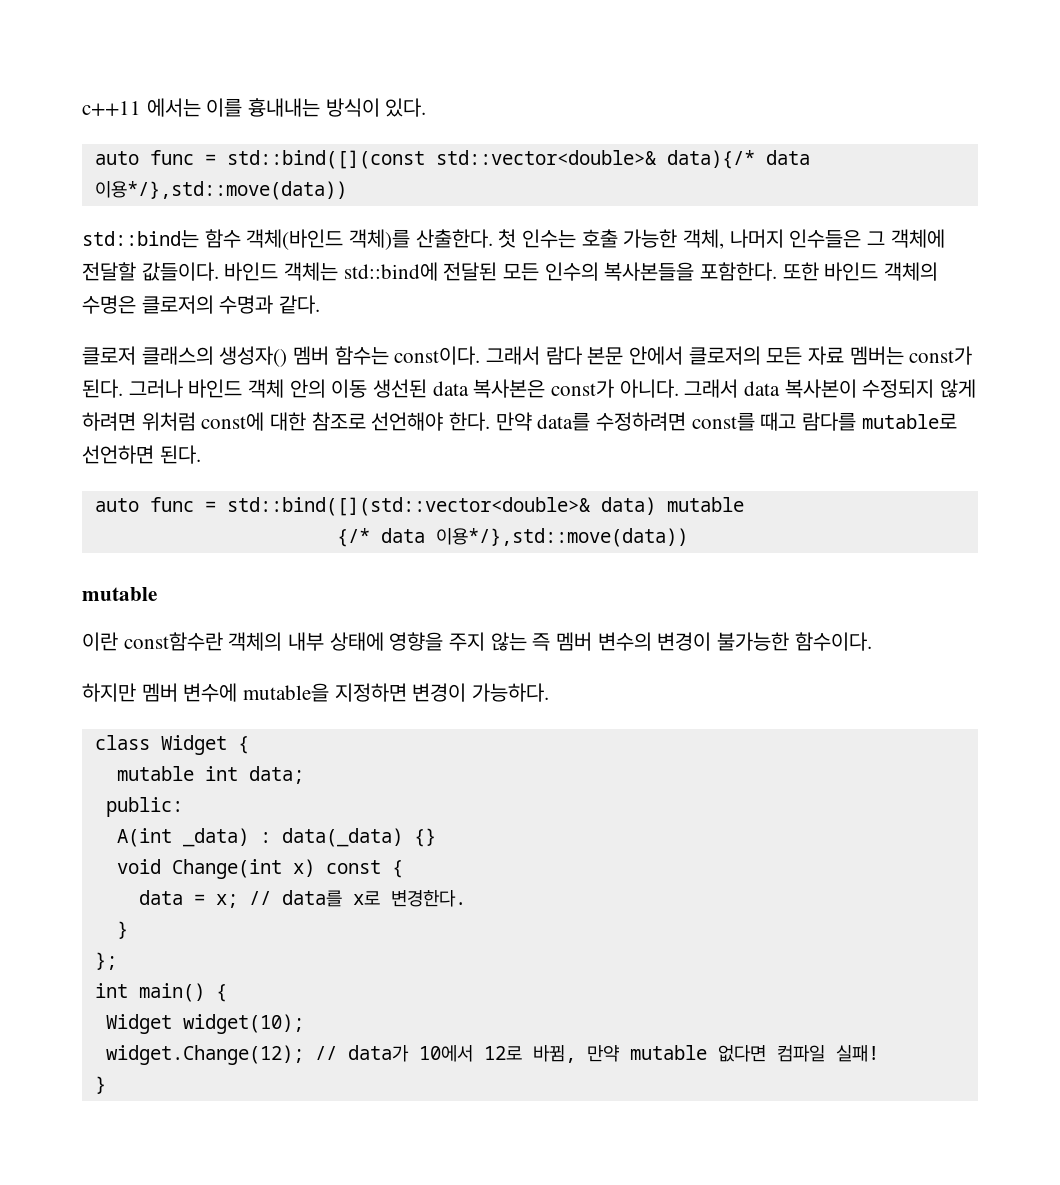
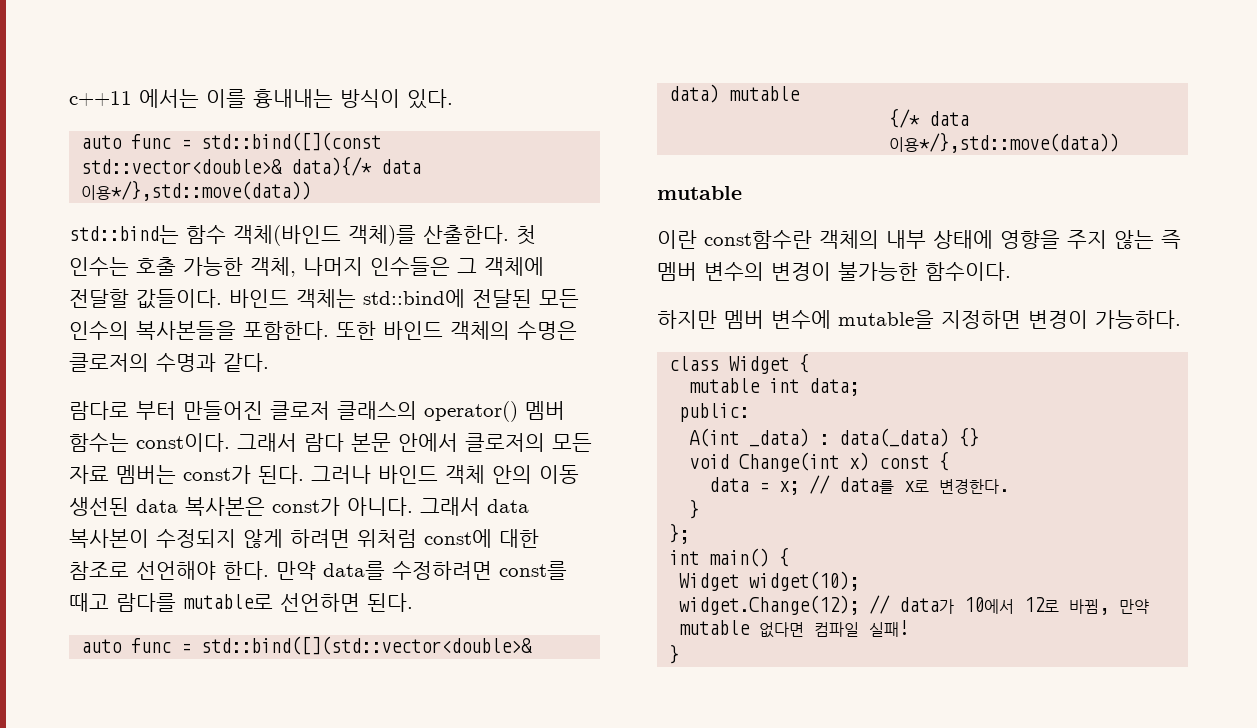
(321, 304) none -> [69,401,263,420] 람다로 부터 만들어진
[219,346,288,367] 생성자() -> [424,401,518,422] operator()

